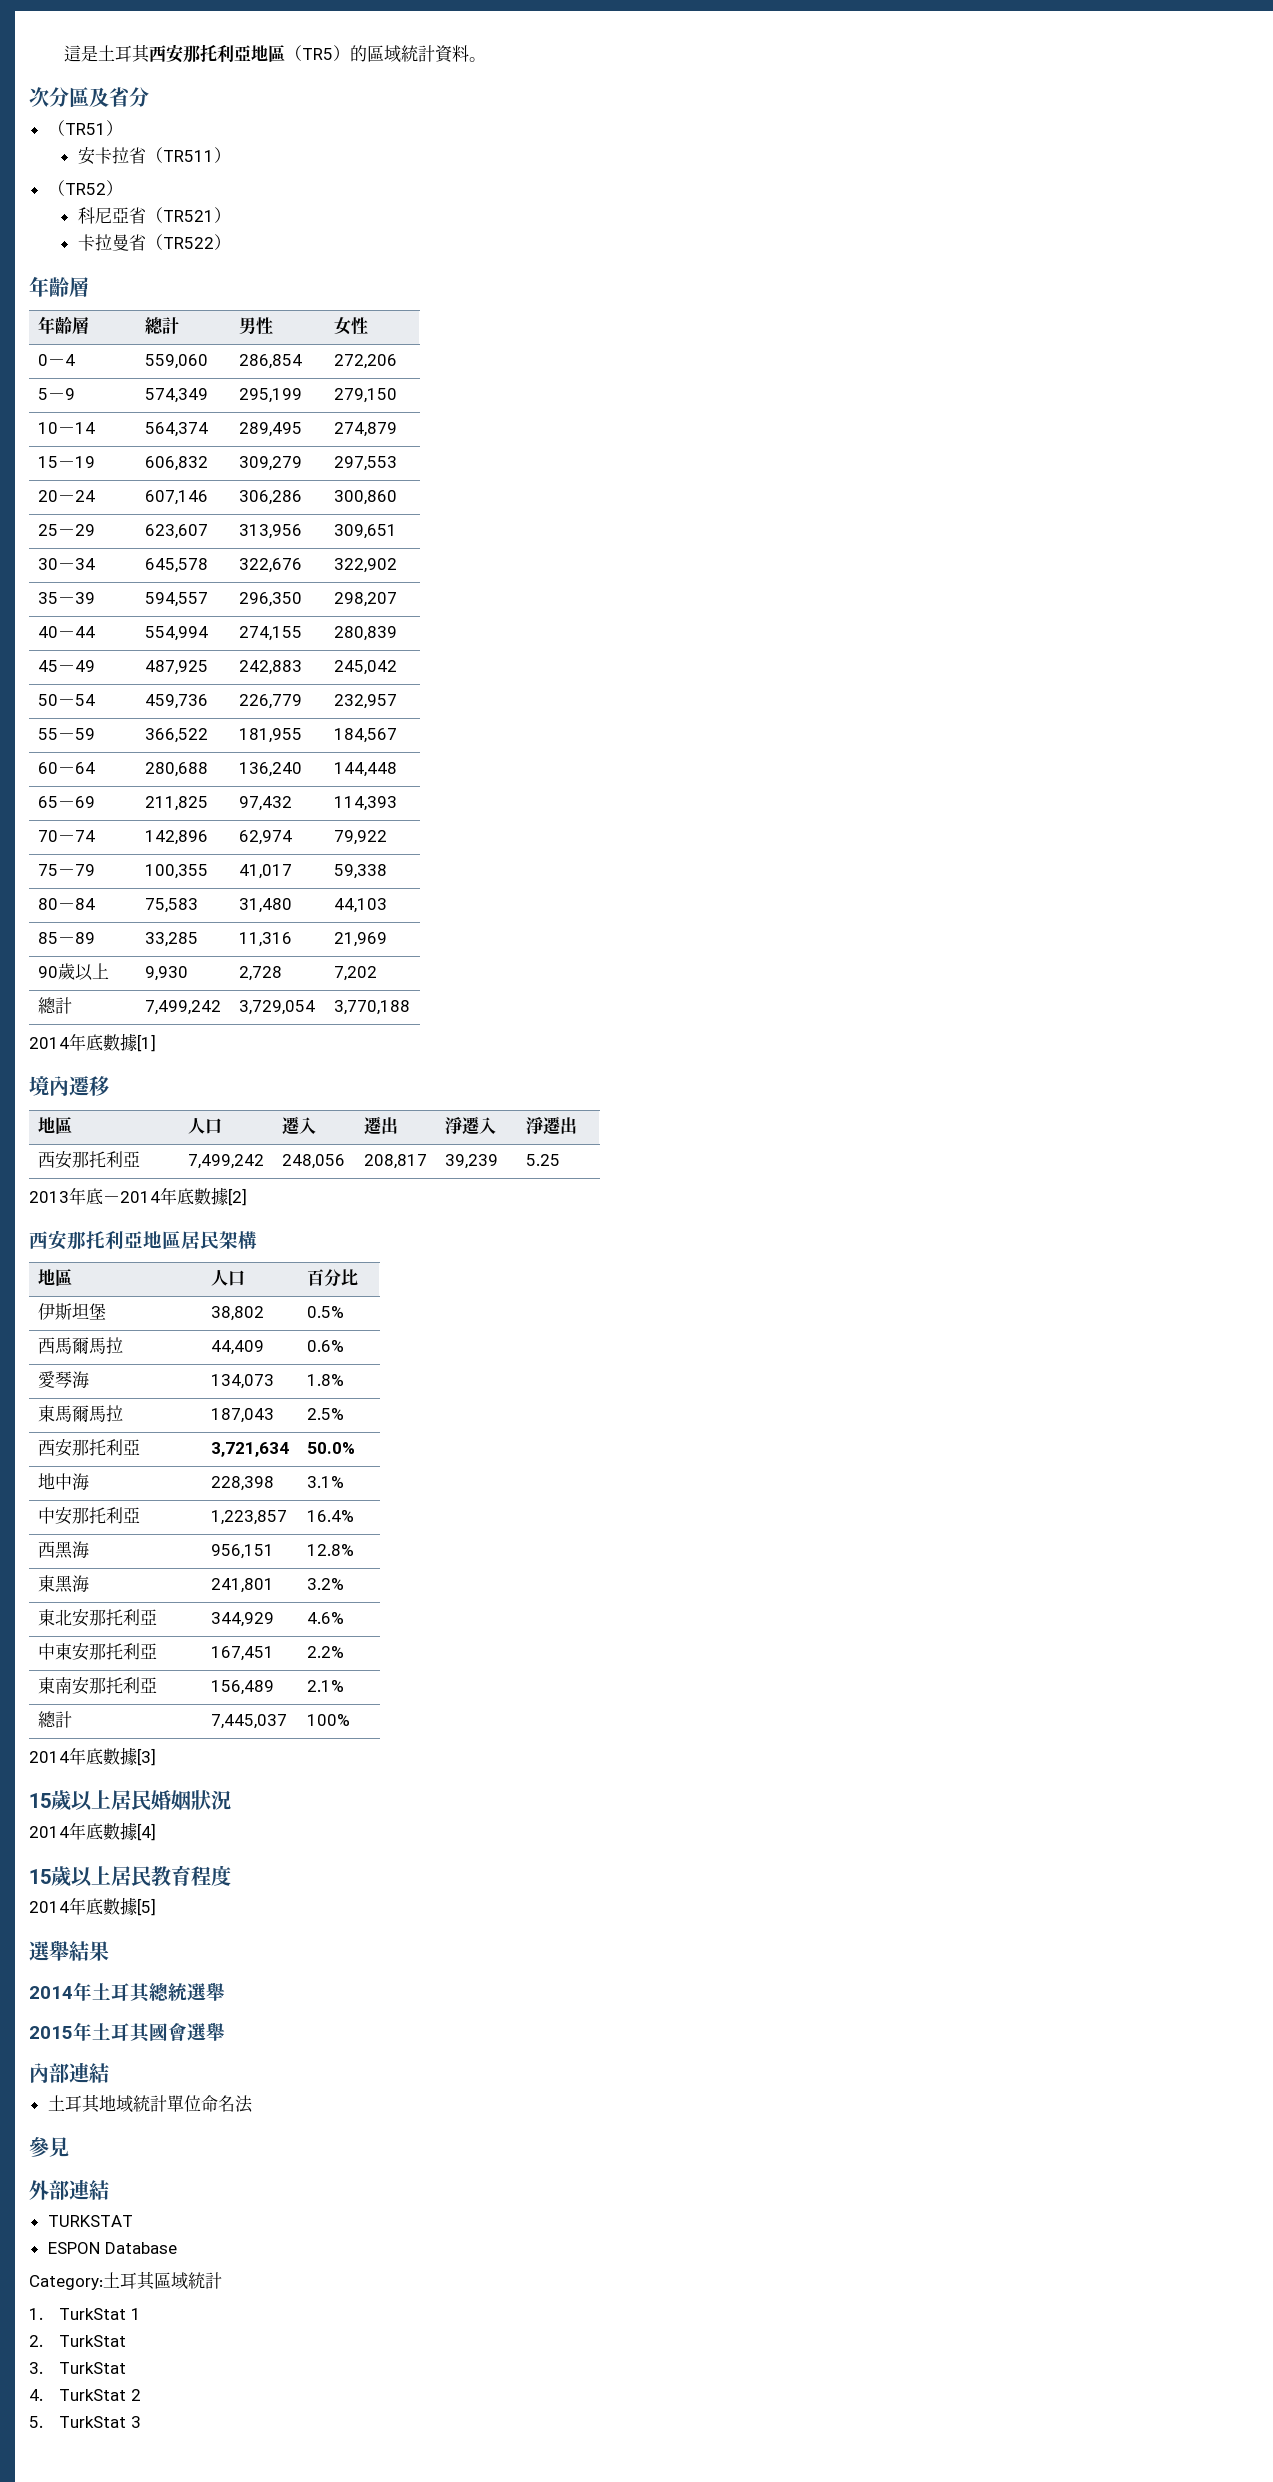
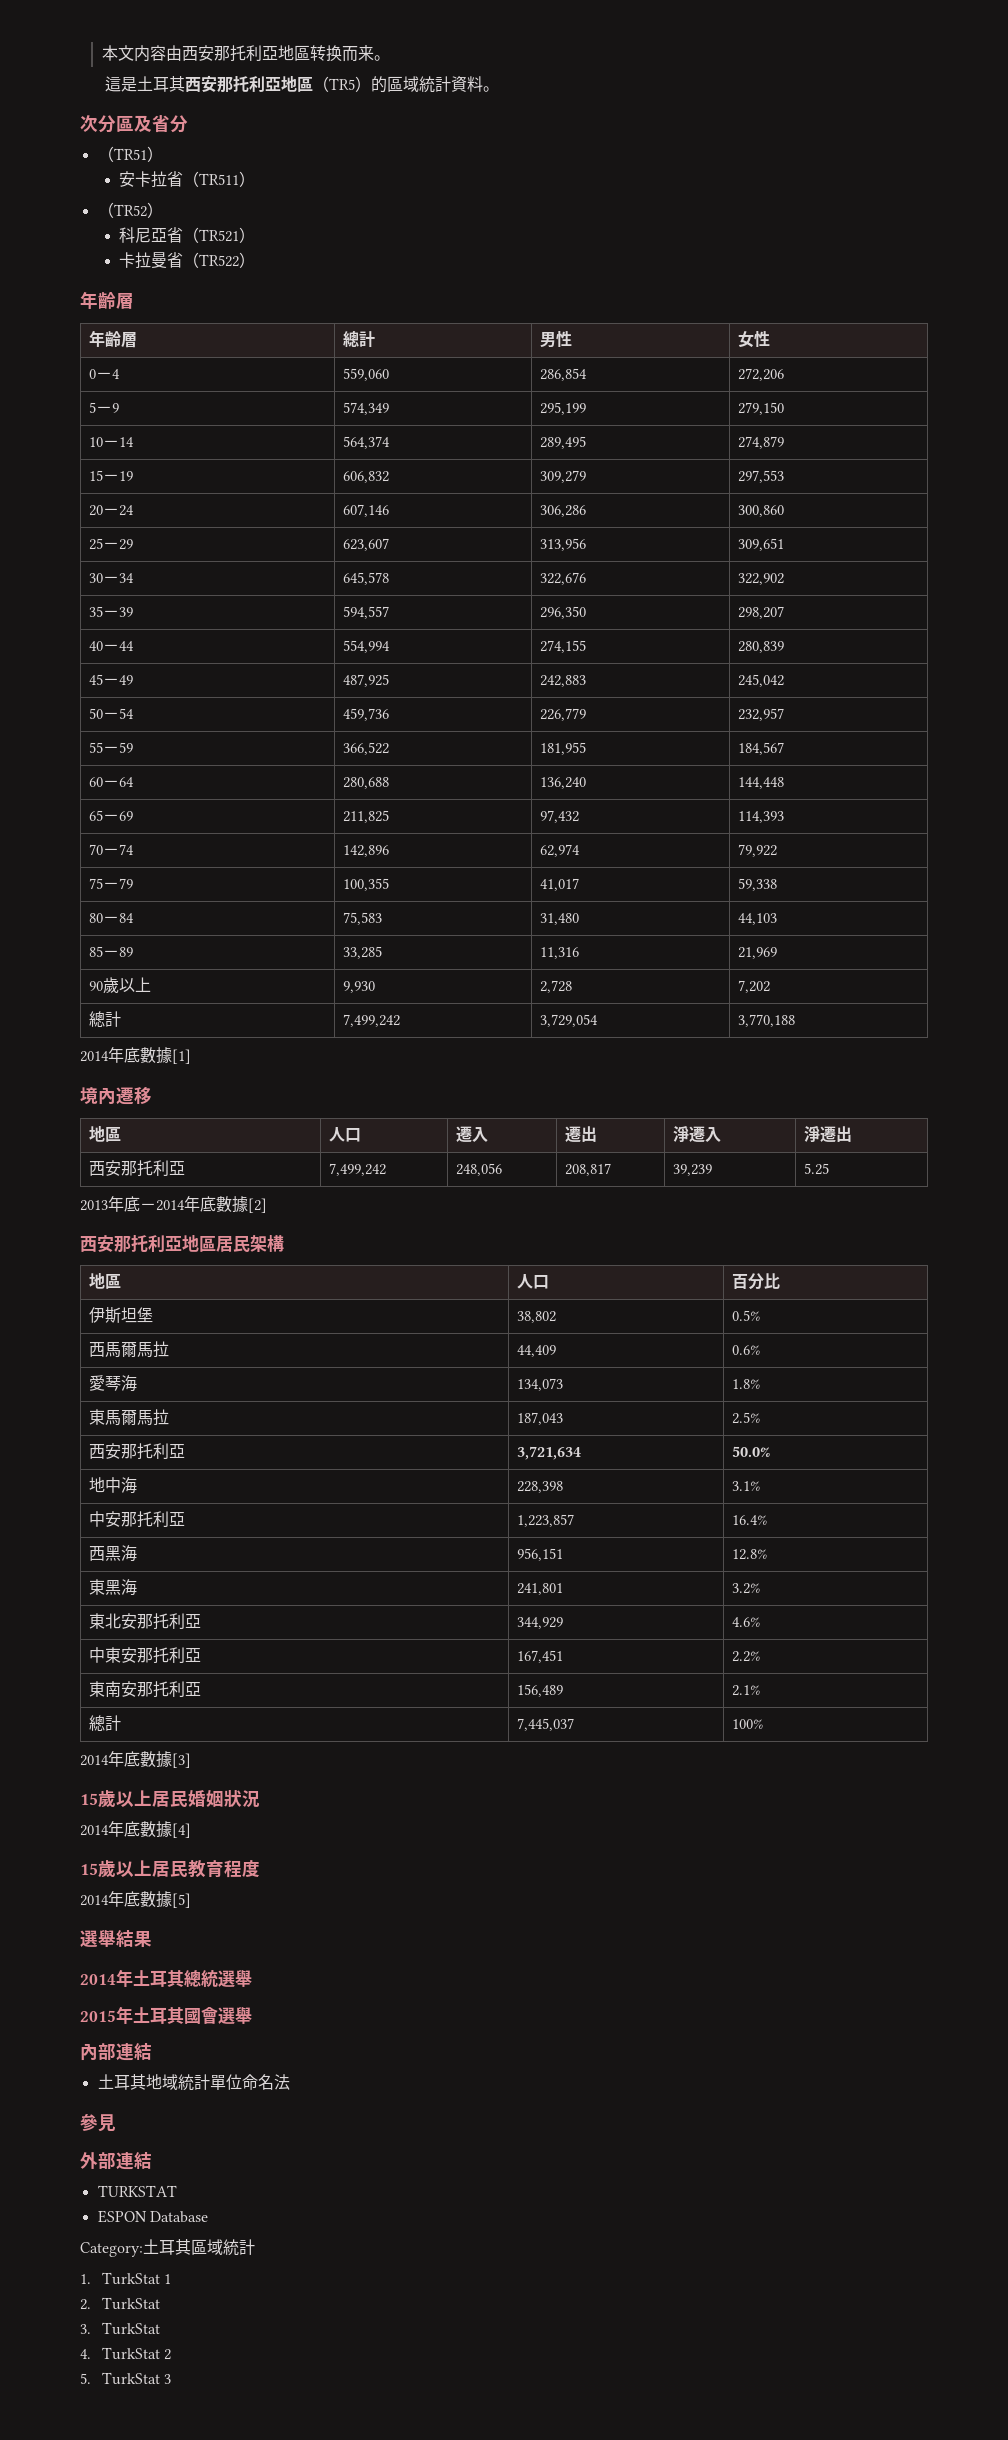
(63, 53) none -> [101,45,390,62] 本文内容由西安那托利亞地區转换而来。 //

